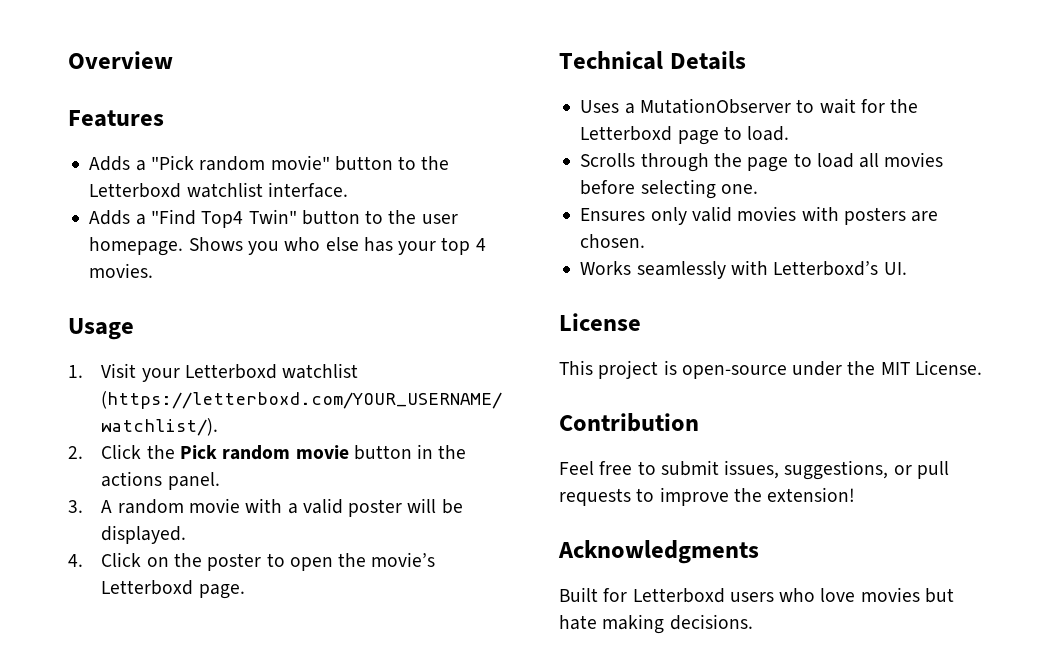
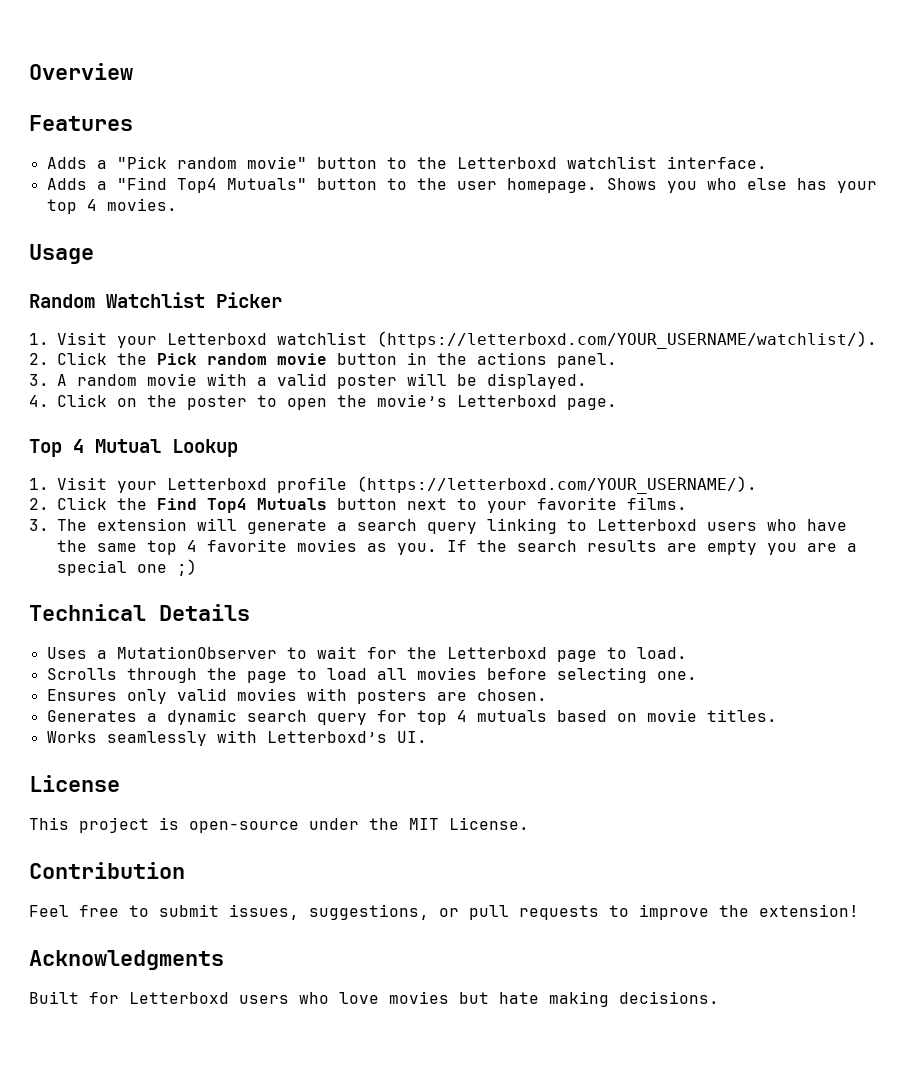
[248,209,297,224] Twin" -> [226,178,307,190] Mutuals"
(134, 329) none -> [29,292,282,308] // Random Watchlist Picker
(245, 591) none -> [29,439,238,457] [29,476,757,494] [29,497,687,513] [29,518,847,534] [57,539,857,555] [57,559,197,576] // Top 4 Mutual Lookup // 1. Visit your Letterboxd profile (https://letterboxd.com/YOUR_USERNAME/). // 2. Click the Find Top4 Mutuals button next to your favorite films. // 3. The extension will generate a search query linking to Letterboxd users who have the same top 4 favorite movies as you. If the search results are empty you are a special one ;)
(646, 241) none -> [46,709,777,725] // Generates a dynamic search query for top 4 mutuals based on movie titles.

